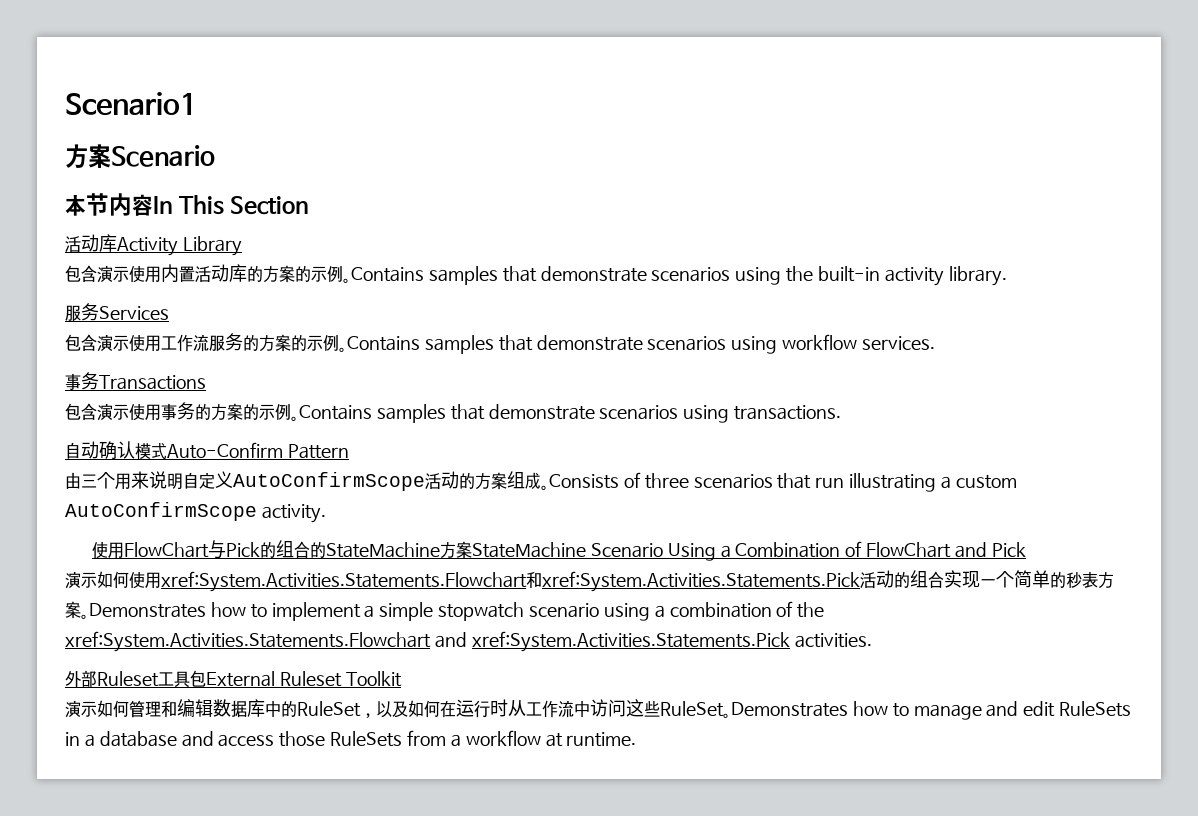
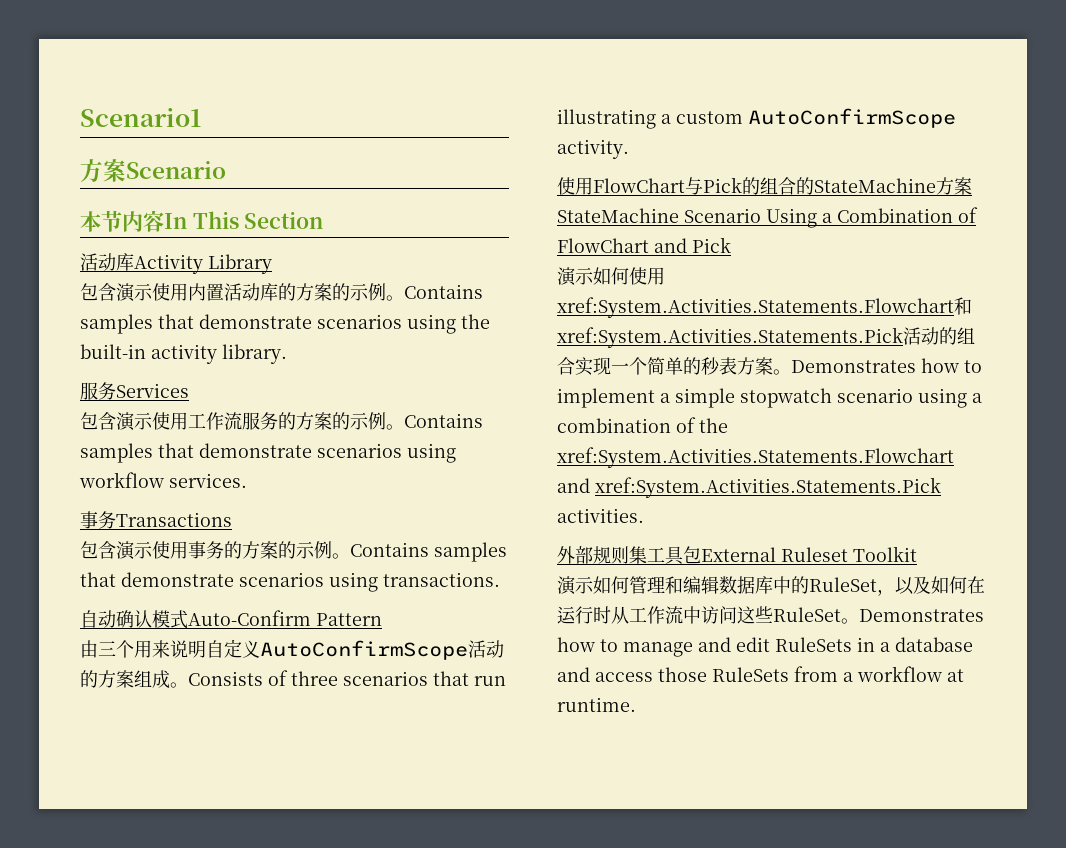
[97,671,159,687] Ruleset -> [593,546,647,564] 规则集

